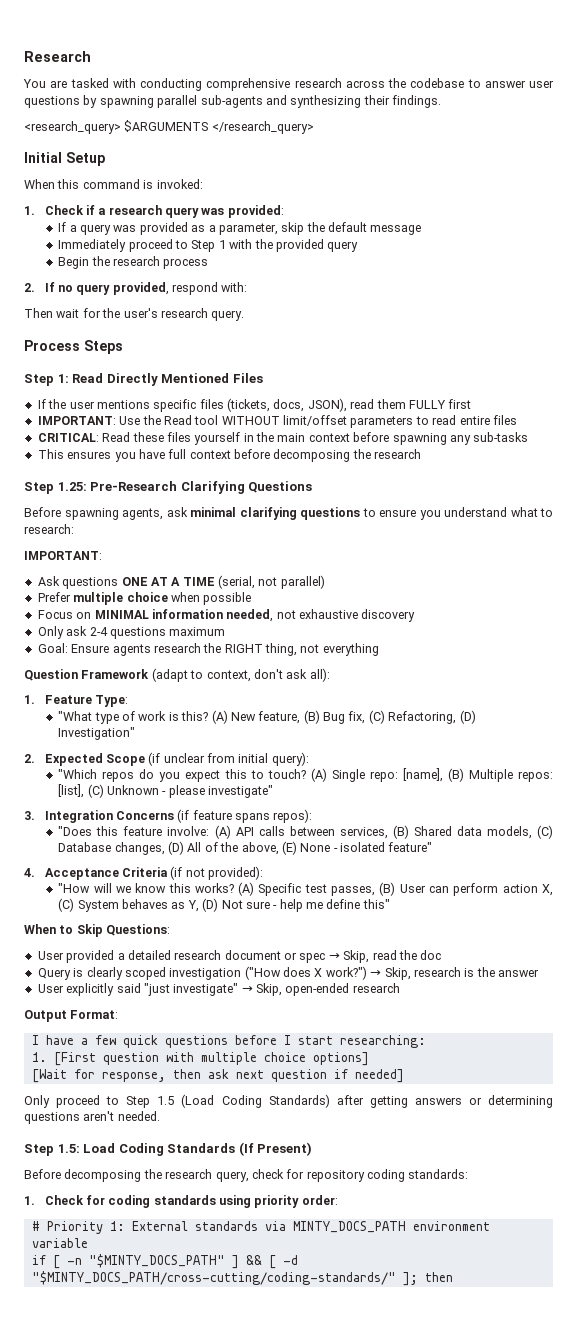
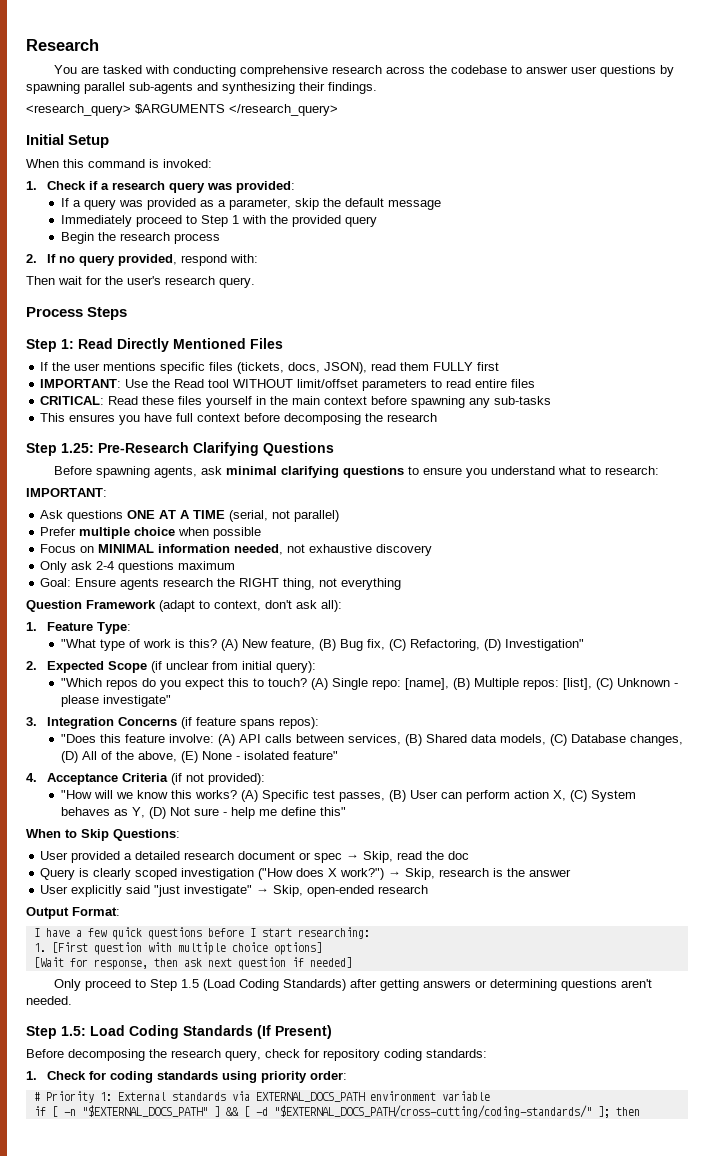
[292,1221,406,1233] MINTY_DOCS_PATH -> [255,1092,365,1102] EXTERNAL_DOCS_PATH
[88,1254,225,1268] "$MINTY_DOCS_PATH" -> [81,1105,208,1117] "$EXTERNAL_DOCS_PATH"
[31,1271,396,1285] "$MINTY_DOCS_PATH/cross-cutting/coding-standards/" -> [273,1105,592,1118] "$EXTERNAL_DOCS_PATH/cross-cutting/coding-standards/"

